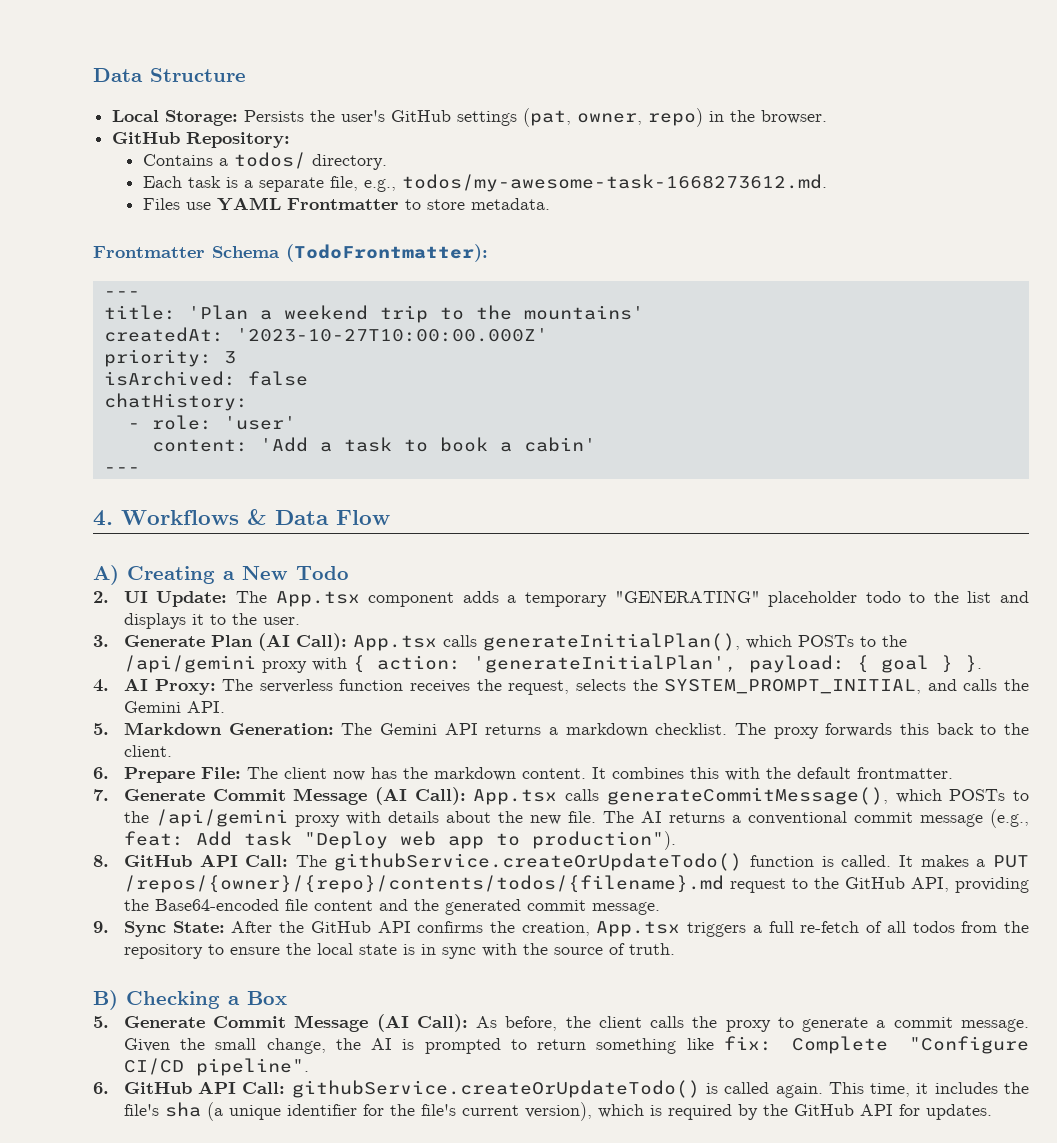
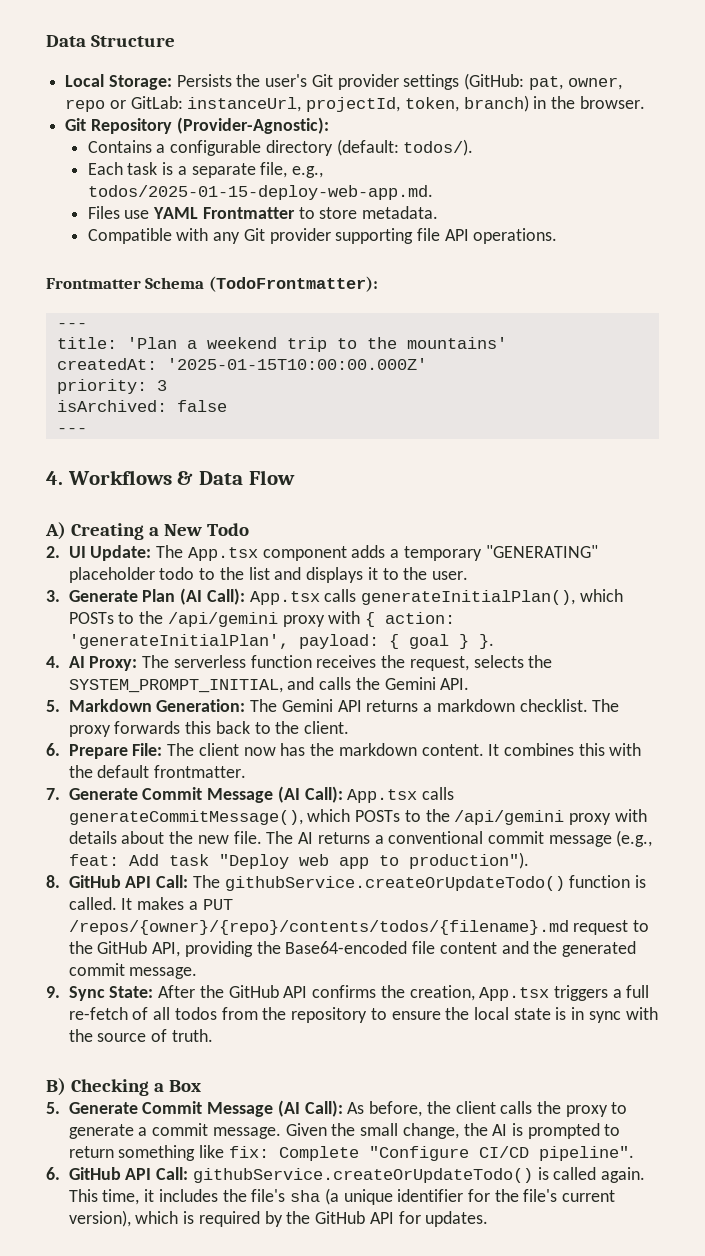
[391,108,704,127] GitHub settings (pat, owner, repo) -> [311,73,622,90] [65,95,529,112] Git provider settings (GitHub: pat, owner, repo or GitLab: instanceUrl, projectId, token, branch)
[112,132,291,148] GitHub Repository: -> [65,117,329,134] Git Repository (Provider-Agnostic):
[234,152,388,170] todos/ directory. -> [170,139,474,156] configurable directory (default: todos/).
[402,174,828,192] todos/my-awesome-task-1668273612.md. -> [87,185,433,200] todos/2025-01-15-deploy-web-app.md.
(551, 204) none -> [87,228,558,244] // Compatible with any Git provider supporting file API operations.
[235,328,548,342] '2023-10-27T10:00:00.000Z' -> [166,358,427,370] '2025-01-15T10:00:00.000Z'
[103,393,248,411] [127,415,296,430] [151,437,596,452] // chatHistory: // - role: 'user' // content: 'Add a task to book a cabin' -> (227, 406) none

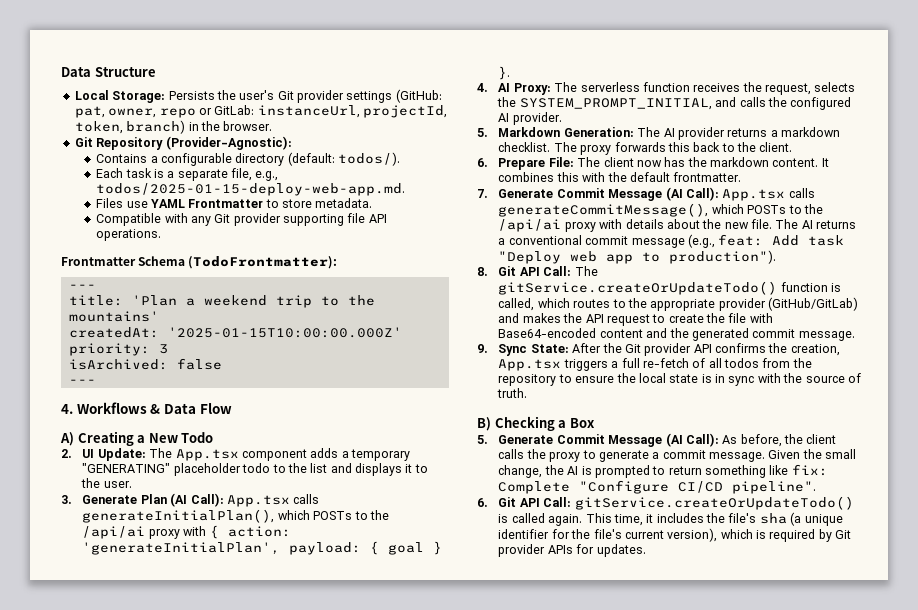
[167,612,278,627] /api/gemini -> [82,526,146,539] /api/ai
[384,677,470,690] Gemini API. -> [790,97,852,110] [498,112,562,125] configured AI provider.
[281,699,362,712] Gemini API -> [663,127,725,140] AI provider
[454,810,565,825] /api/gemini -> [498,219,562,232] /api/ai
[68,875,121,888] GitHub -> [498,266,517,276] Git
[224,876,565,891] githubService.createOrUpdateTodo() -> [498,281,778,295] gitService.createOrUpdateTodo()
[68,897,233,910] [68,920,650,935] [68,941,436,957] called. It makes a PUT /repos/{owner}/{repo}/contents/todos/{filename}.md request to the GitHub API, providing the Base64-encoded file -> [498,297,859,311] [498,313,773,326] [498,328,597,338] called, which routes to the appropriate provider (GitHub/GitLab) and makes the API request to create the file with Base64-encoded
[228,985,279,998] GitHub -> [624,343,692,356] Git provider
[68,1167,533,1183] GitHub API Call: githubService.createOrUpdateTodo() -> [498,496,854,510] Git API Call: gitService.createOrUpdateTodo()
[286,1211,394,1224] the GitHub API -> [835,530,852,539] [498,544,573,557] Git provider APIs

